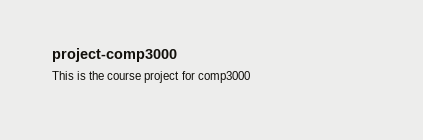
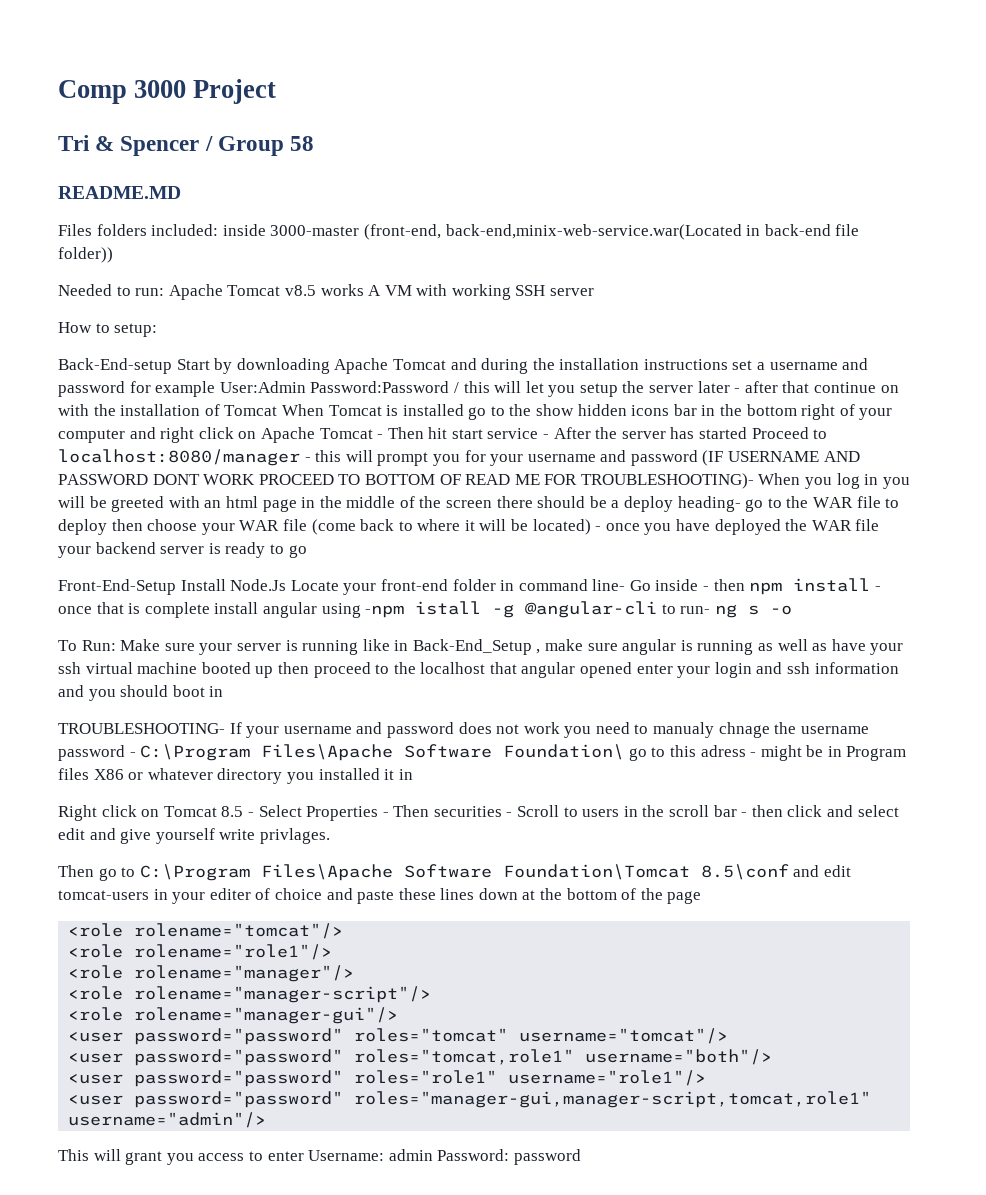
[52,48,177,62] [52,71,250,83] project-comp3000 // This is the course project for comp3000 -> [58,79,277,104] [58,135,315,156] [58,186,181,199] [58,224,860,240] [58,247,113,263] [58,284,595,300] [58,322,158,337] [58,358,869,374] [58,381,899,397] [58,404,893,420] [58,427,828,443] [58,449,860,466] [58,473,910,489] [58,496,900,512] [58,519,880,535] [58,542,307,558] [58,578,881,595] [58,601,792,618] [58,639,904,655] [58,662,899,678] [58,685,224,701] [58,722,869,738] [58,744,907,761] [58,768,413,784] [58,805,899,821] [58,828,330,844] [58,864,851,881] [58,888,702,904] [68,923,344,939] [68,944,333,960] [68,965,355,982] [68,986,432,1003] [68,1007,399,1024] [68,1028,729,1045] [68,1049,773,1066] [68,1070,707,1087] [68,1091,872,1108] [68,1112,267,1128] [58,1149,581,1165] Comp 3000 Project // Tri & Spencer / Group 58 // README.MD // Files folders included: inside 3000-master (front-end, back-end,minix-web-service.war(Located in back-end file folder)) // Needed to run: Apache Tomcat v8.5 works A VM with working SSH server // How to setup: // Back-End-setup Start by downloading Apache Tomcat and during the installation instructions set a username and password for example User:Admin Password:Password / this will let you setup the server later - after that continue on with the installation of Tomcat When Tomcat is installed go to the show hidden icons bar in the bottom right of your computer and right click on Apache Tomcat - Then hit start service - After the server has started Proceed to localhost:8080/manager - this will prompt you for your username and password (IF USERNAME AND PASSWORD DONT WORK PROCEED TO BOTTOM OF READ ME FOR TROUBLESHOOTING)- When you log in you will be greeted with an html page in the middle of the screen there should be a deploy heading- go to the WAR file to deploy then choose your WAR file (come back to where it will be located) - once you have deployed the WAR file your backend server is ready to go // Front-End-Setup Install Node.Js Locate your front-end folder in command line- Go inside - then npm install - once that is complete install angular using -npm istall -g @angular-cli to run- ng s -o // To Run: Make sure your server is running like in Back-End_Setup , make sure angular is running as well as have your ssh virtual machine booted up then proceed to the localhost that angular opened enter your login and ssh information and you should boot in // TROUBLESHOOTING- If your username and password does not work you need to manualy chnage the username password - C:\Program Files\Apache Software Foundation\ go to this adress - might be in Program files X86 or whatever directory you installed it in // Right click on Tomcat 8.5 - Select Properties - Then securities - Scroll to users in the scroll bar - then click and select edit and give yourself write privlages. // Then go to C:\Program Files\Apache Software Foundation\Tomcat 8.5\conf and edit tomcat-users in your editer of choice and paste these lines down at the bottom of the page // <role rolename="tomcat"/> // <role rolename="role1"/> // <role rolename="manager"/> // <role rolename="manager-script"/> // <role rolename="manager-gui"/> // <user password="password" roles="tomcat" username="tomcat"/> // <user password="password" roles="tomcat,role1" username="both"/> // <user password="password" roles="role1" username="role1"/> // <user password="password" roles="manager-gui,manager-script,tomcat,role1" username="admin"/> // This will grant you access to enter Username: admin Password: password

